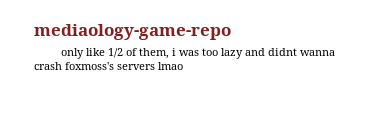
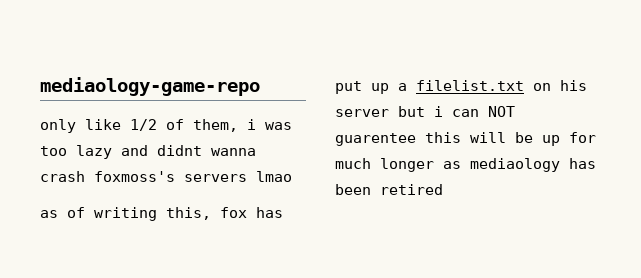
(183, 66) none -> [40,207,283,221] [335,80,587,94] [335,106,515,117] [335,132,596,146] [335,158,596,172] [335,184,443,195] // as of writing this, fox has put up a filelist.txt on his server but i can NOT guarentee this will be up for much longer as mediaology has been retired

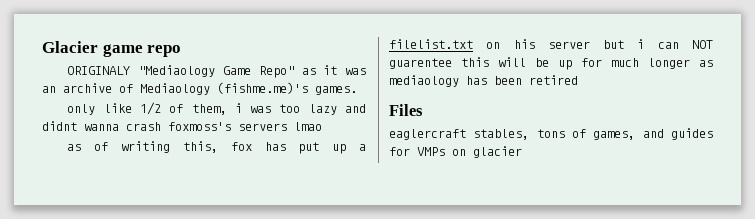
[40,77,260,96] mediaology-game-repo -> [42,41,182,57] [67,65,366,78] [42,82,357,95] Glacier game repo // ORIGINALY "Mediaology Game Repo" as it was an archive of Mediaology (fishme.me)'s games.
(443, 189) none -> [389,104,423,116] [389,128,713,140] [389,146,522,158] // Files // eaglercraft stables, tons of games, and guides for VMPs on glacier

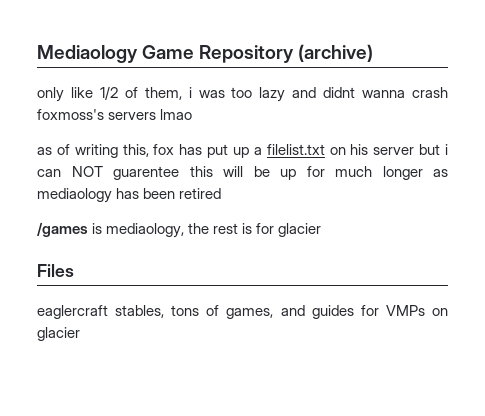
[42,41,182,57] [67,65,366,78] [42,82,357,95] Glacier game repo // ORIGINALY "Mediaology Game Repo" as it was an archive of Mediaology (fishme.me)'s games. -> [37,44,374,63] Mediaology Game Repository (archive)
(578, 80) none -> [37,222,322,238] // /games is mediaology, the rest is for glacier

